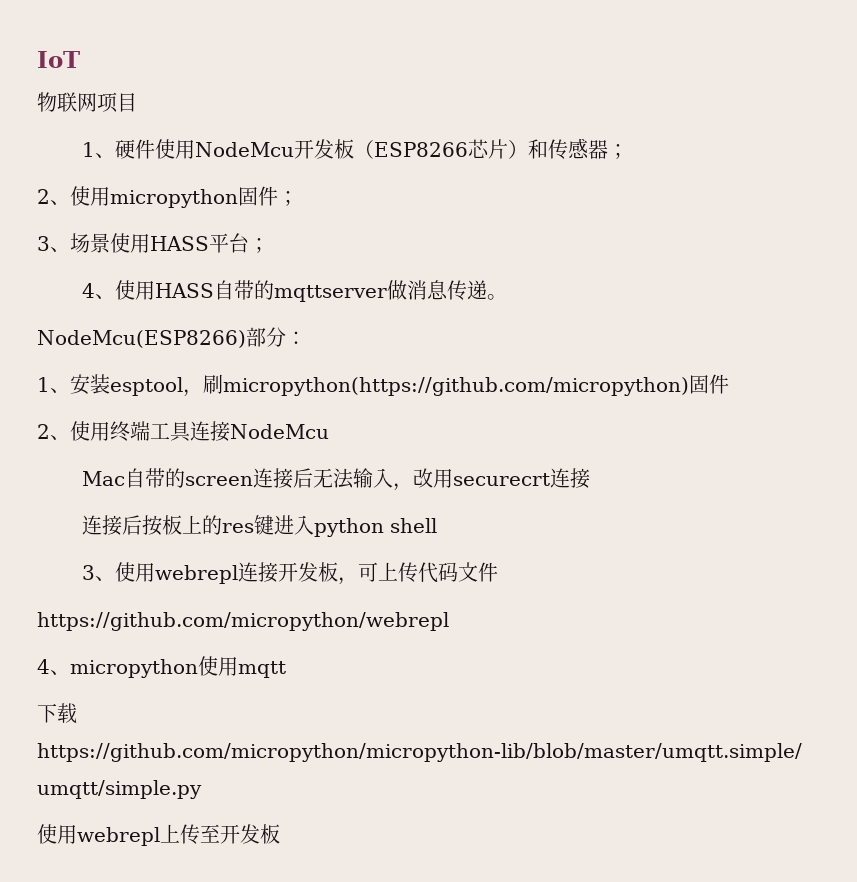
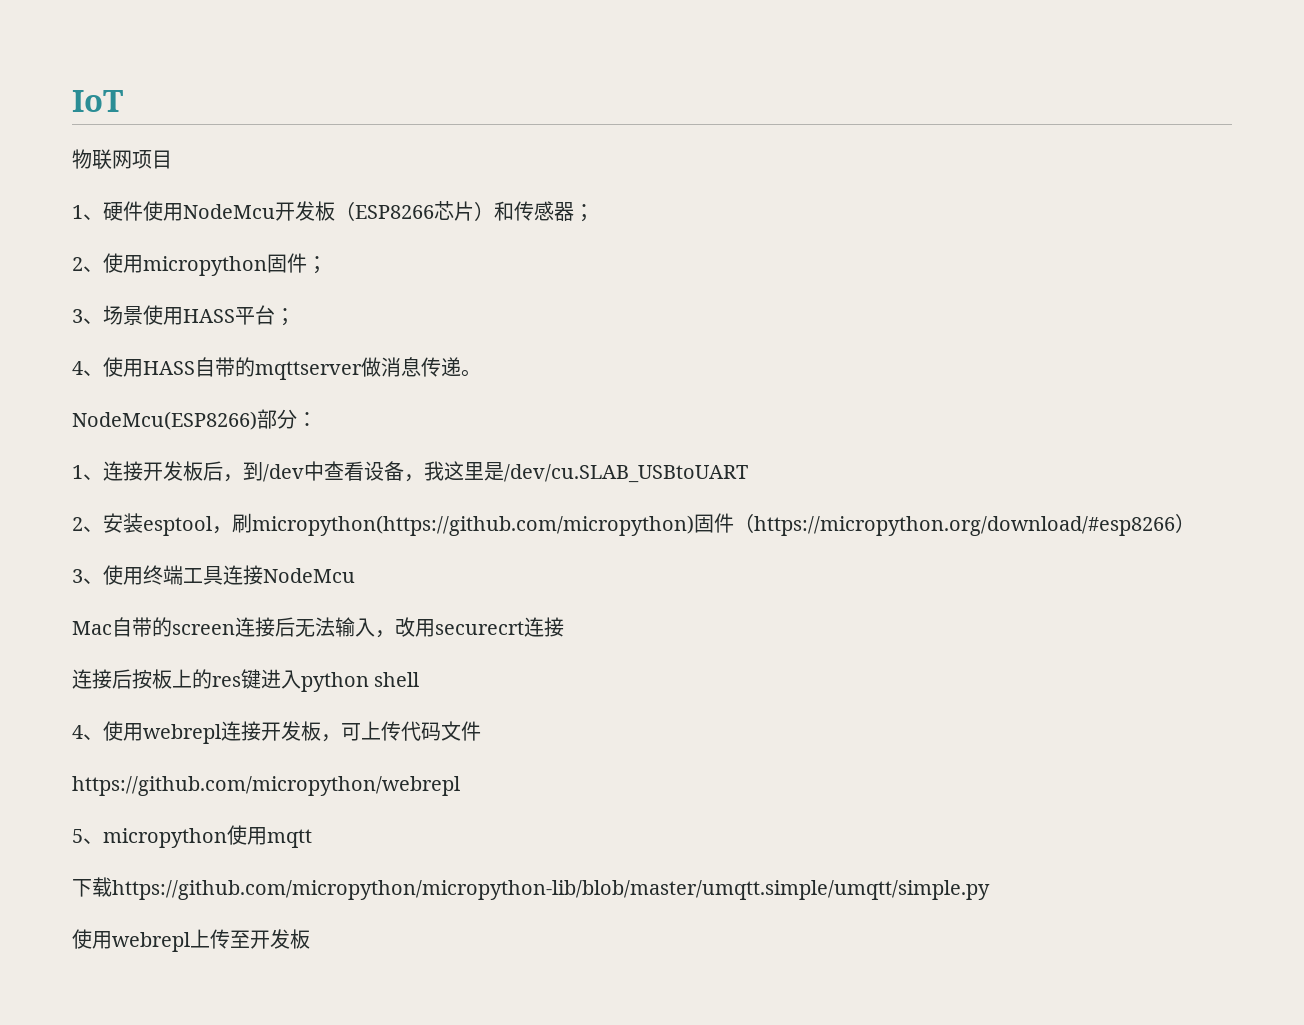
(70, 390) none -> [103,461,748,483] [72,517,103,532] 连接开发板后，到/dev中查看设备，我这里是/dev/cu.SLAB_USBtoUART // 2、
[37,424,50,439] // 2 -> [734,513,1195,536] [72,569,83,583] （https://micropython.org/download/#esp8266） // 3
[81,565,95,580] 3 -> [72,725,83,739] 4
[37,659,50,674] 4 -> [72,829,83,843] 5

